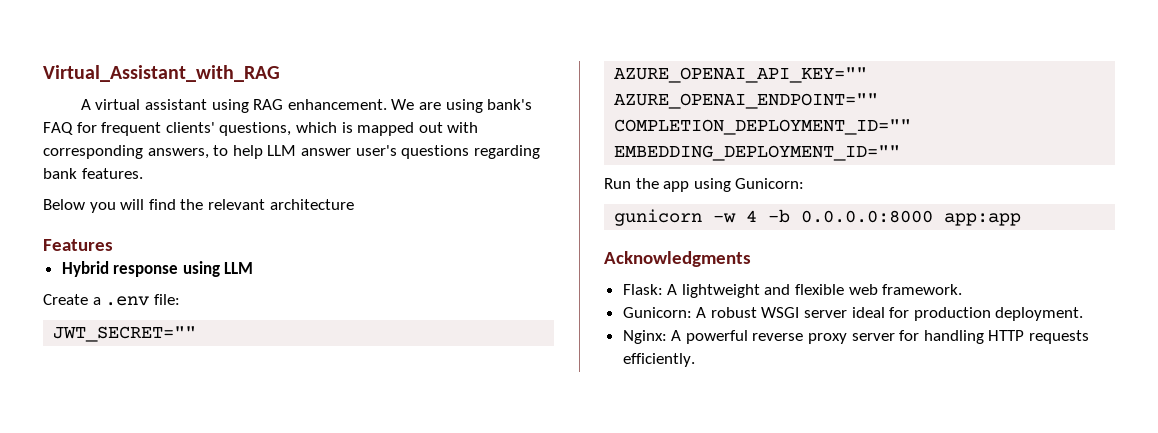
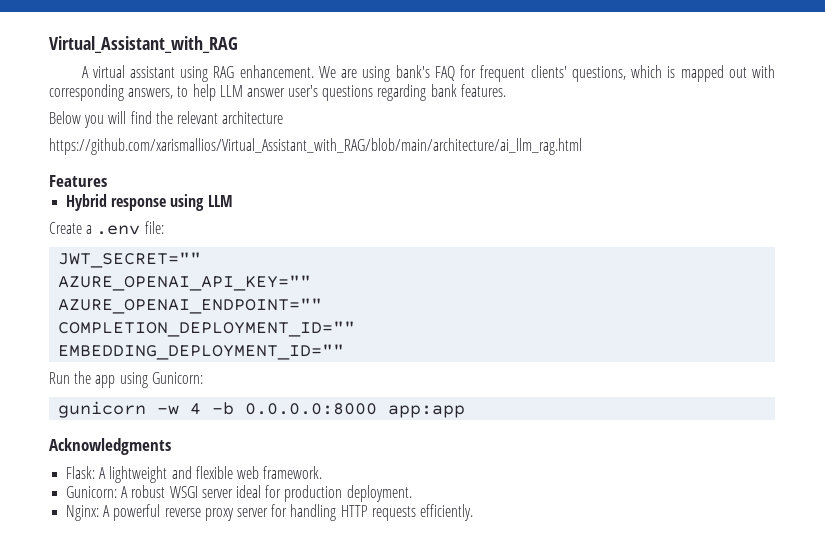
(354, 204) none -> [49,138,582,155] // https://github.com/xarismallios/Virtual_Assistant_with_RAG/blob/main/architecture/ai_llm_rag.html

